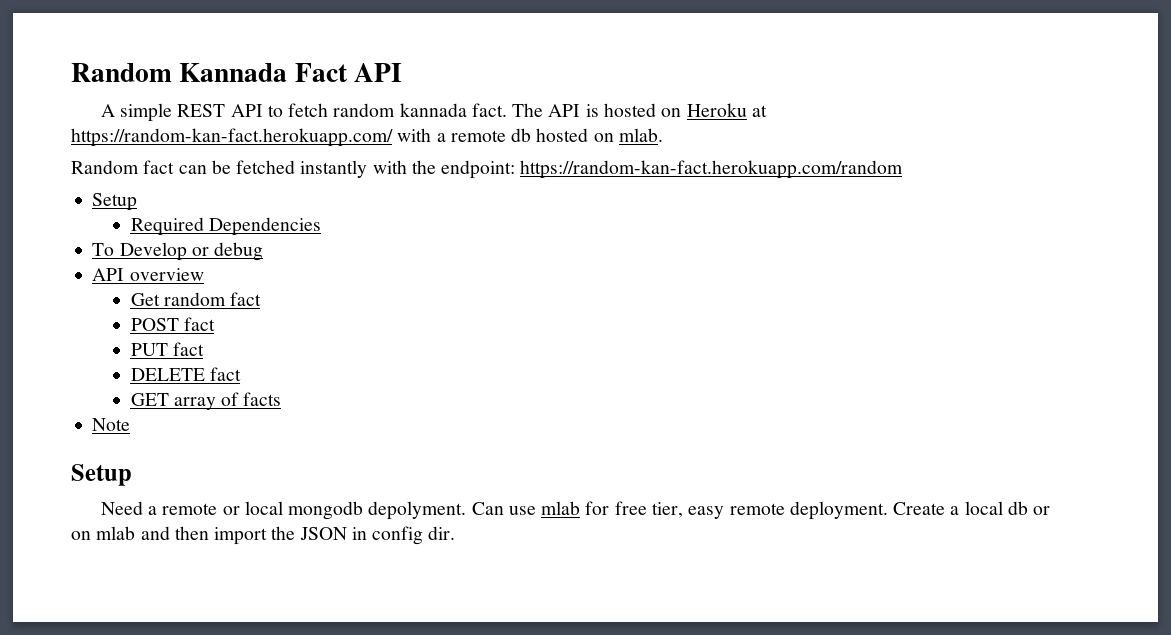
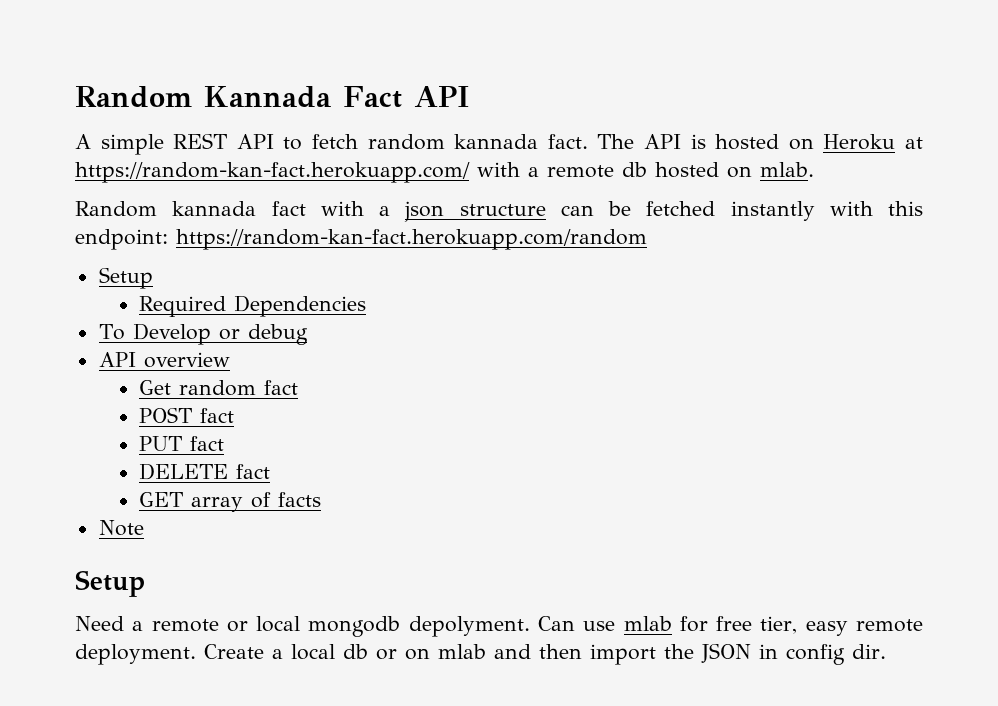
[143,160,175,174] fact -> [172,201,546,222] kannada fact with a json structure
[411,160,436,174] the -> [888,201,923,216] this

